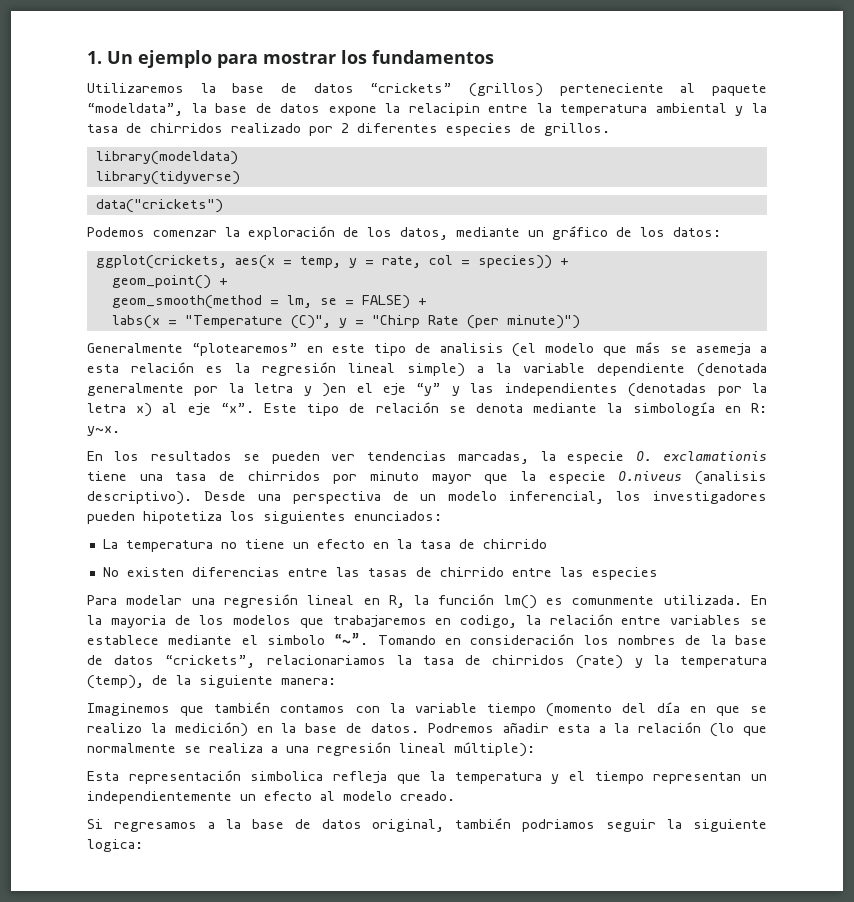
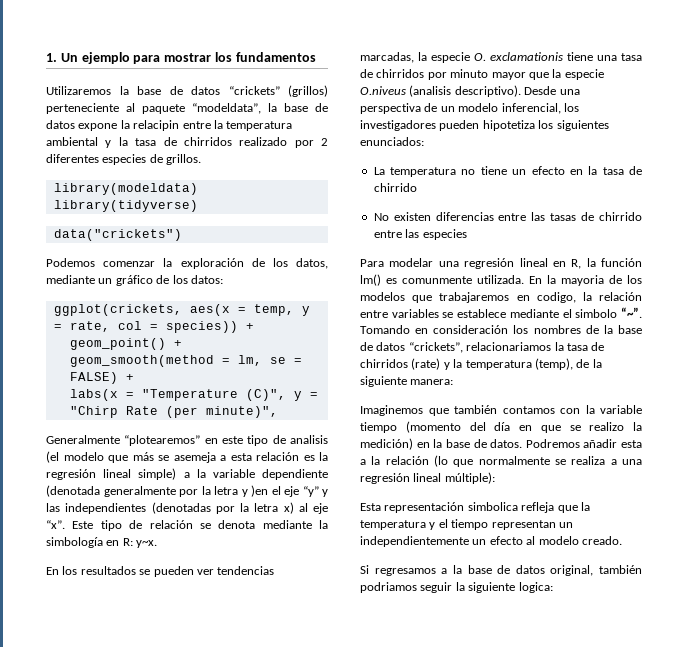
[506,315,580,329] minute)") -> [205,406,278,418] minute)",

